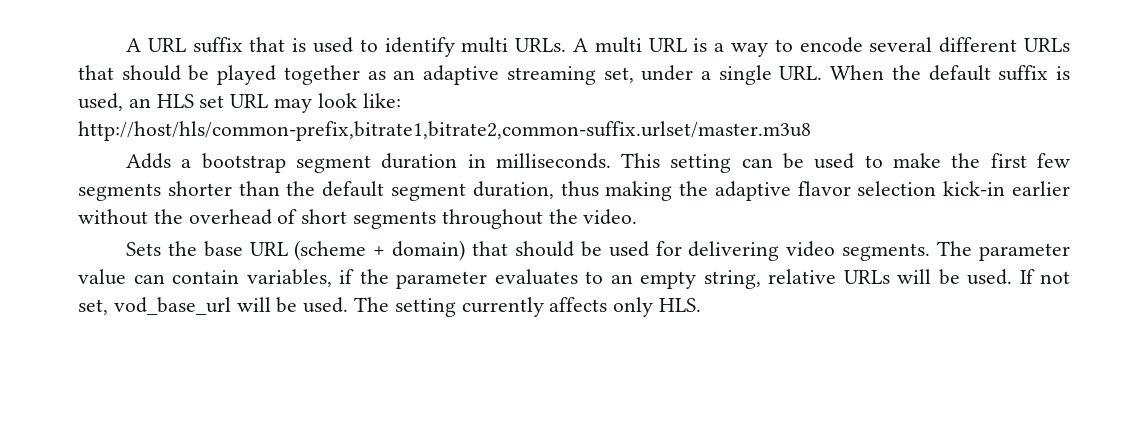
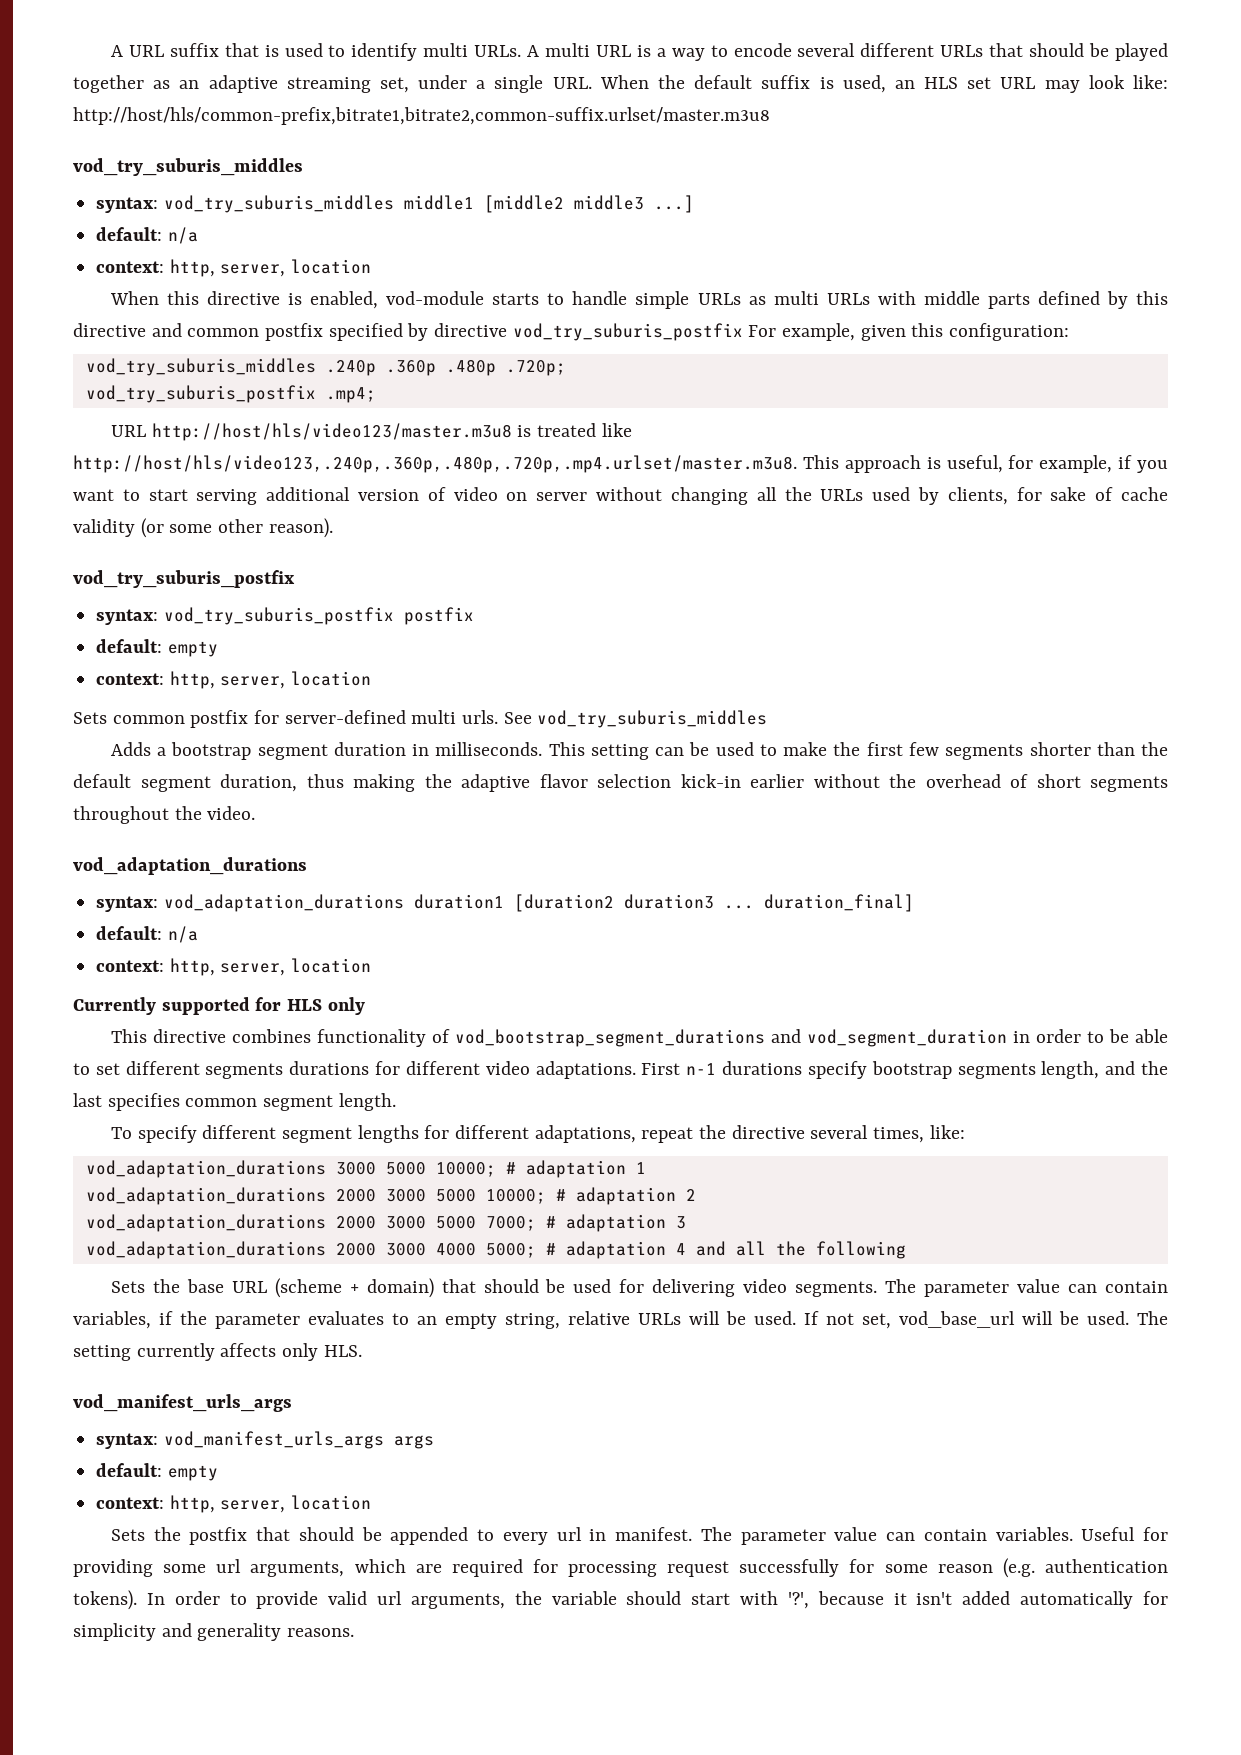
(811, 131) none -> [73,158,303,176] [96,195,694,213] [96,227,198,244] [96,259,372,277] [109,291,1169,309] [73,323,1070,341] [85,358,566,376] [85,385,376,403] [110,423,632,441] [73,455,1168,473] [73,487,1169,505] [73,518,333,538] [73,570,295,588] [96,607,474,625] [96,639,218,657] [96,671,372,689] [73,710,768,728] // vod_try_suburis_middles // syntax: vod_try_suburis_middles middle1 [middle2 middle3 ...] // default: n/a // context: http, server, location // When this directive is enabled, vod-module starts to handle simple URLs as multi URLs with middle parts defined by this directive and common postfix specified by directive vod_try_suburis_postfix For example, given this configuration: // vod_try_suburis_middles .240p .360p .480p .720p; // vod_try_suburis_postfix .mp4; // URL http://host/hls/video123/master.m3u8 is treated like http://host/hls/video123,.240p,.360p,.480p,.720p,.mp4.urlset/master.m3u8. This approach is useful, for example, if you want to start serving additional version of video on server without changing all the URLs used by clients, for sake of cache validity (or some other reason). // vod_try_suburis_postfix // syntax: vod_try_suburis_postfix postfix // default: empty // context: http, server, location // Sets common postfix for server-defined multi urls. See vod_try_suburis_middles
(638, 217) none -> [73,857,307,875] [96,894,914,912] [96,926,198,943] [96,958,372,976] [73,997,365,1015] [110,1029,1168,1047] [73,1061,1168,1079] [73,1093,396,1111] [110,1125,965,1143] [85,1160,646,1178] [85,1187,696,1205] [85,1214,686,1232] [85,1241,906,1259] // vod_adaptation_durations // syntax: vod_adaptation_durations duration1 [duration2 duration3 ... duration_final] // default: n/a // context: http, server, location // Currently supported for HLS only // This directive combines functionality of vod_bootstrap_segment_durations and vod_segment_duration in order to be able to set different segments durations for different video adaptations. First n-1 durations specify bootstrap segments length, and the last specifies common segment length. // To specify different segment lengths for different adaptations, repeat the directive several times, like: // vod_adaptation_durations 3000 5000 10000; # adaptation 1 // vod_adaptation_durations 2000 3000 5000 10000; # adaptation 2 // vod_adaptation_durations 2000 3000 5000 7000; # adaptation 3 // vod_adaptation_durations 2000 3000 4000 5000; # adaptation 4 and all the following
(702, 305) none -> [73,1394,292,1412] [96,1431,434,1449] [96,1463,218,1481] [96,1495,372,1513] [110,1527,1168,1545] [73,1558,1168,1578] [73,1590,1169,1610] [73,1623,355,1641] // vod_manifest_urls_args // syntax: vod_manifest_urls_args args // default: empty // context: http, server, location // Sets the postfix that should be appended to every url in manifest. The parameter value can contain variables. Useful for providing some url arguments, which are required for processing request successfully for some reason (e.g. authentication tokens). In order to provide valid url arguments, the variable should start with '?', because it isn't added automatically for simplicity and generality reasons.

